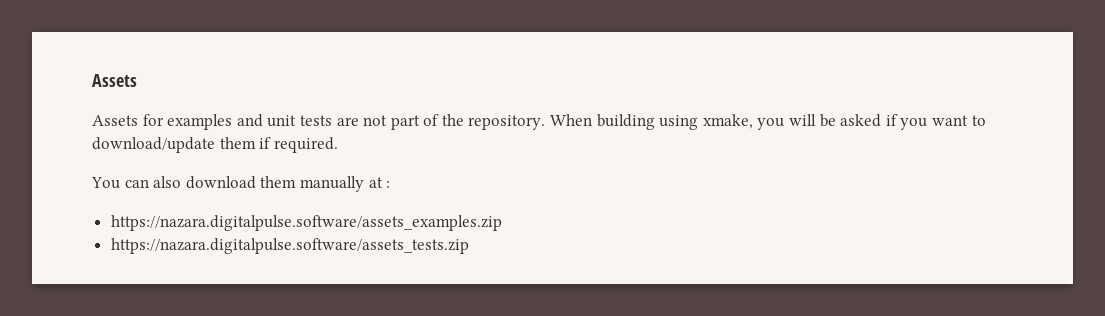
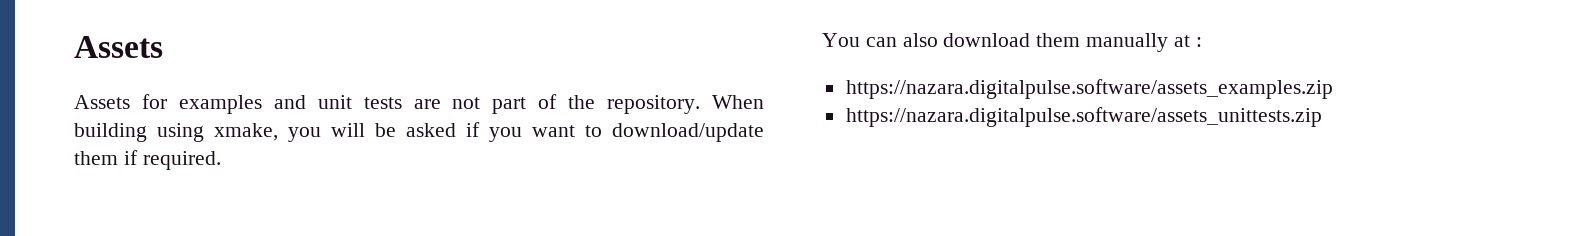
[110,238,469,254] https://nazara.digitalpulse.software/assets_tests.zip -> [845,107,1322,127] https://nazara.digitalpulse.software/assets_unittests.zip

